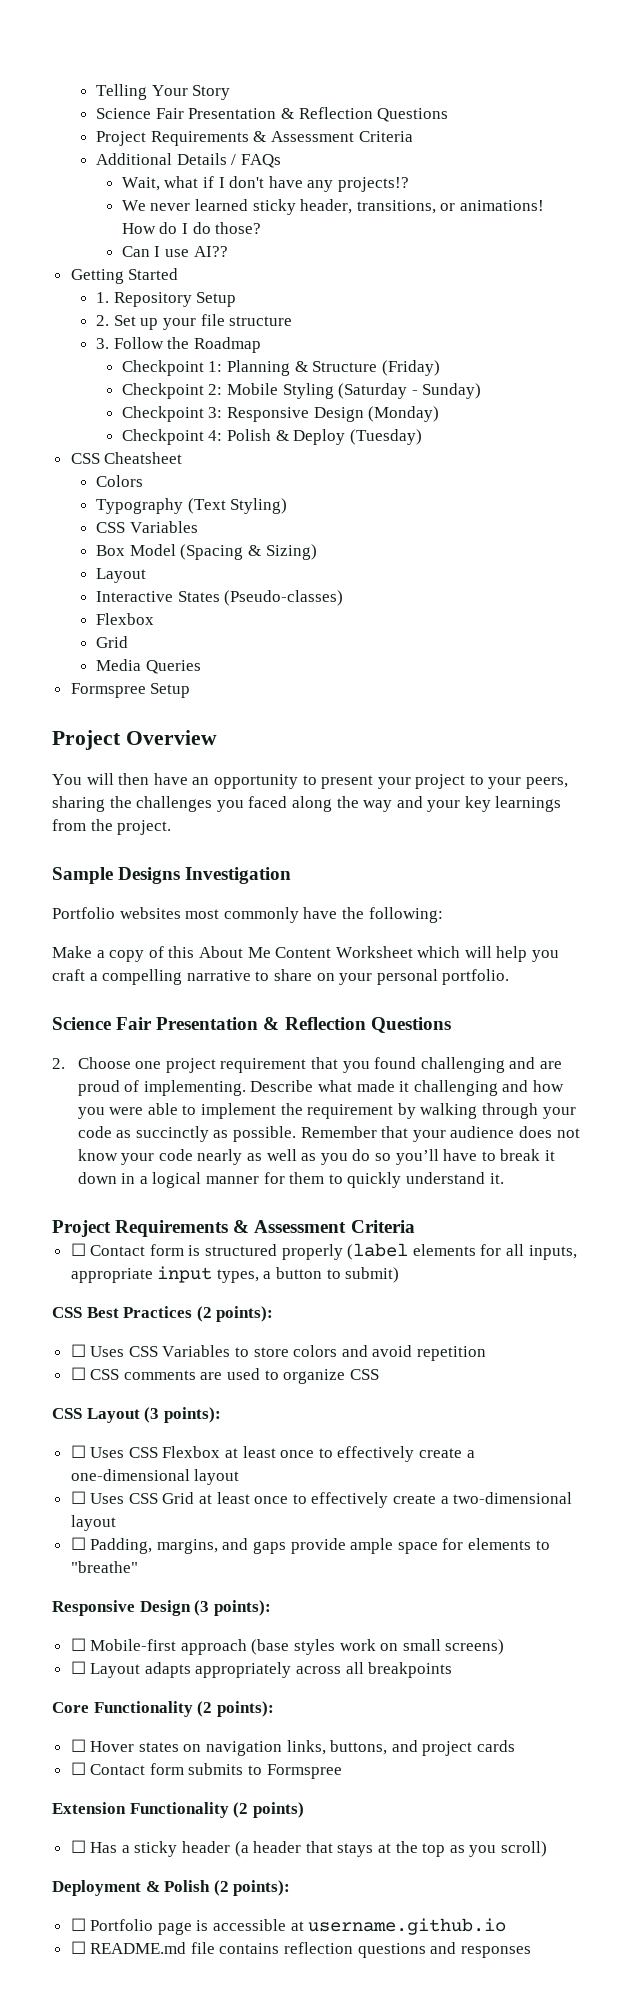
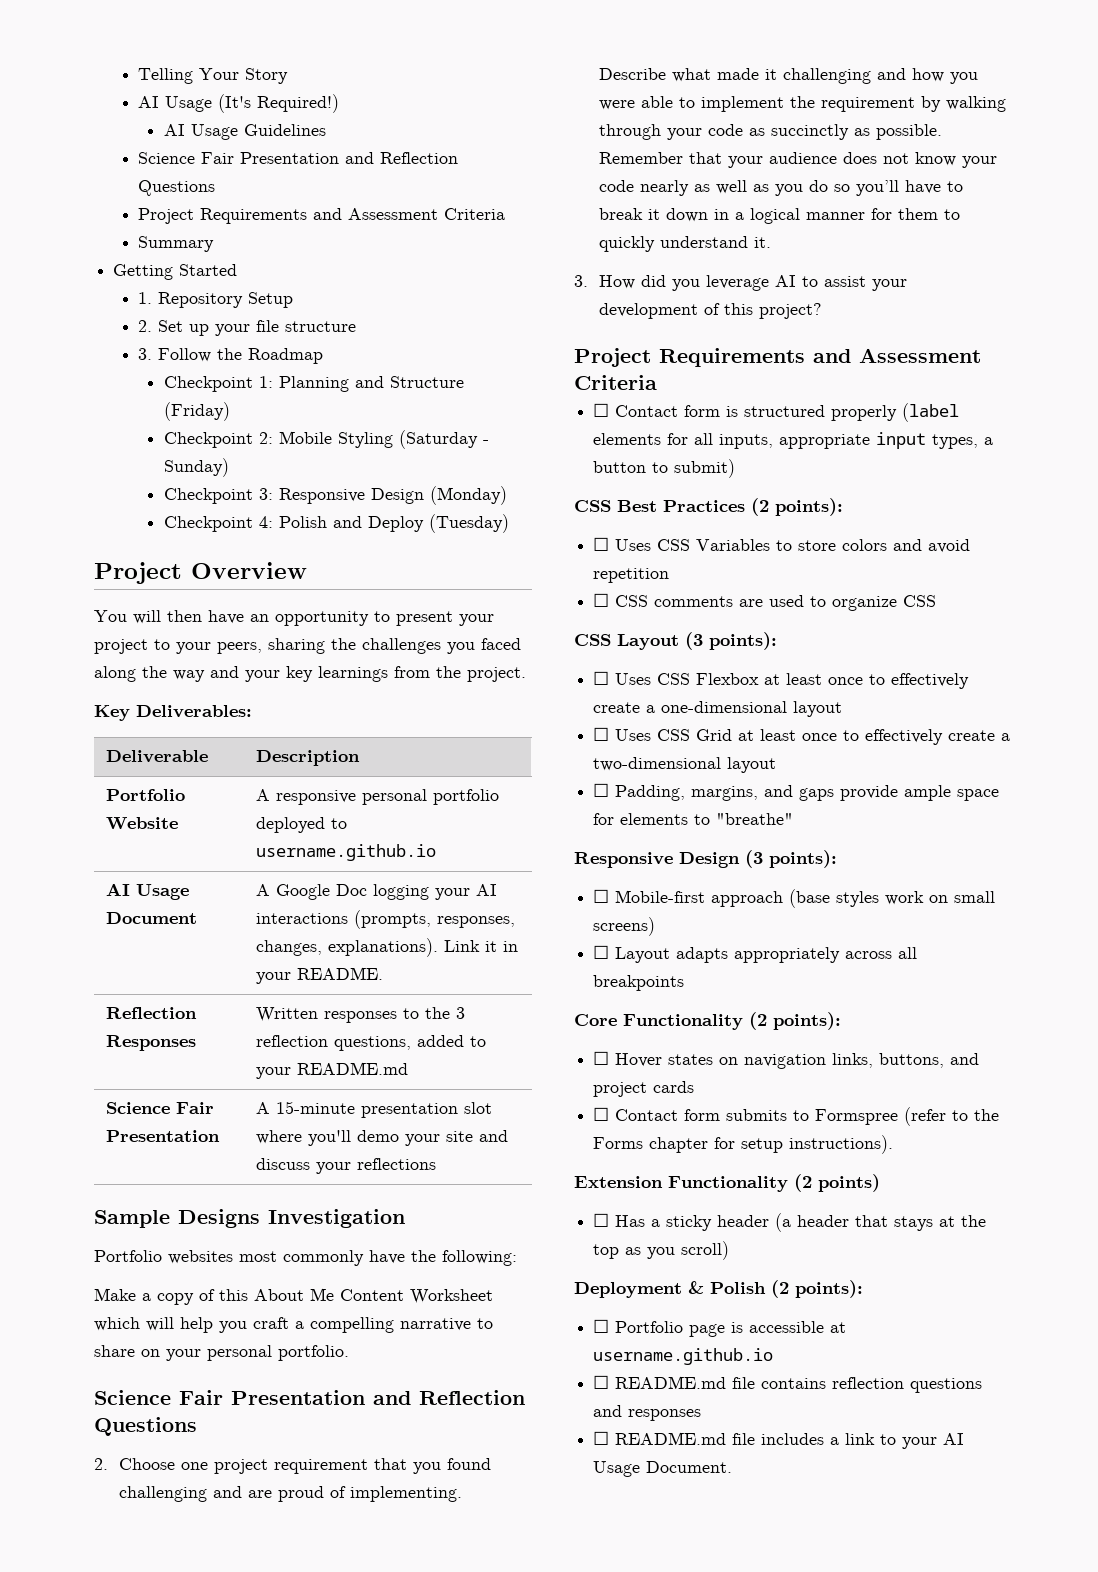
[96,108,295,119] // Science Fair Presentation & -> [138,94,340,113] [163,124,326,140] [138,152,375,164] // AI Usage (It's Required!) // AI Usage Guidelines // Science Fair Presentation and
[253,131,413,142] [96,153,282,168] [121,176,410,192] [121,199,545,215] [121,222,262,234] [121,246,228,257] & Assessment Criteria // Additional Details / FAQs // Wait, what if I don't have any projects!? // We never learned sticky header, transitions, or animations! How do I do those? // Can I use AI?? -> [313,208,506,220] [138,236,215,252] and Assessment Criteria // Summary
[294,361,308,372] & -> [354,376,384,388] and
[275,430,289,441] & -> [332,516,362,528] and
[70,452,183,464] [96,475,144,487] [96,498,288,514] [96,521,198,533] [96,544,317,560] [96,568,147,583] [96,590,344,606] [96,613,155,625] [96,636,129,648] [96,659,201,674] [70,683,191,698] // CSS Cheatsheet // Colors // Typography (Text Styling) // CSS Variables // Box Model (Spacing & Sizing) // Layout // Interactive States (Pseudo-classes) // Flexbox // Grid // Media Queries // Formspree Setup -> (509, 523) none
(172, 827) none -> [94,705,252,721] [106,750,209,763] [256,750,361,766] [106,789,186,801] [106,817,179,830] [256,789,500,805] [256,817,348,833] [256,844,437,861] [106,883,190,900] [106,912,198,924] [256,884,498,900] [256,910,516,929] [256,938,519,957] [256,967,384,984] [106,1007,198,1019] [106,1035,197,1051] [256,1007,466,1023] [256,1035,487,1051] [256,1062,409,1079] [106,1102,215,1114] [106,1130,221,1142] [256,1101,493,1118] [256,1130,509,1146] [256,1158,437,1174] // Key Deliverables: // Deliverable | Description // Portfolio Website | A responsive personal portfolio deployed to username.github.io // AI Usage Document | A Google Doc logging your AI interactions (prompts, responses, changes, explanations). Link it in your README. // Reflection Responses | Written responses to the 3 reflection questions, added to your README.md // Science Fair Presentation | A 15-minute presentation slot where you'll demo your site and discuss your reflections
[263,1017,280,1030] & -> [373,1391,411,1405] and
[52,1220,250,1237] // Project Requirements & -> [574,275,908,291] [599,303,823,319] [574,348,851,367] // 3. How did you leverage AI to assist your development of this project? // Project Requirements and
(342, 1771) none -> [904,1107,1000,1126] [593,1135,894,1154] (refer to the Forms chapter for setup instructions).
(531, 1952) none -> [593,1431,965,1449] [593,1461,733,1477] // ☐ README.md file includes a link to your AI Usage Document.

